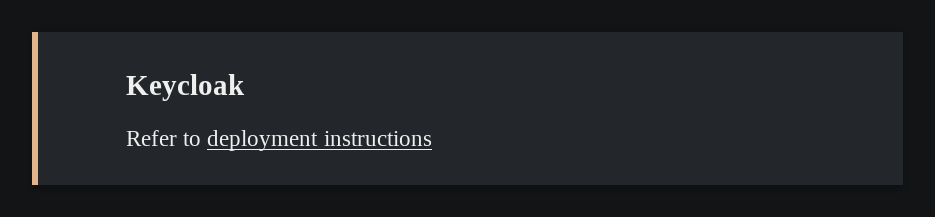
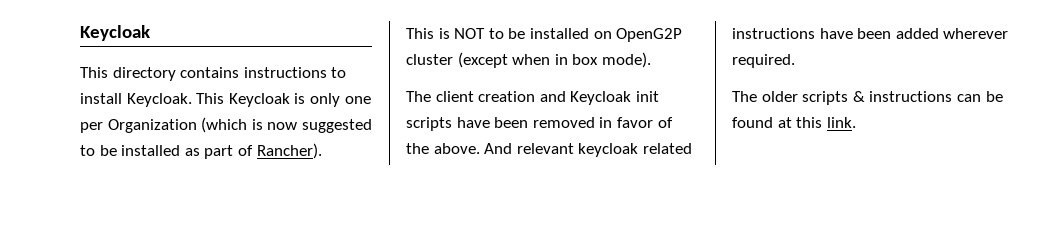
[126,130,432,151] Refer to deployment instructions -> [80,67,347,81] [80,93,371,107] [80,117,372,133] [80,143,322,159] [406,28,683,42] [406,52,651,68] [406,91,659,105] [406,117,673,131] [406,143,692,157] [732,28,1009,39] [732,54,795,68] [732,91,1003,105] [732,117,856,128] This directory contains instructions to install Keycloak. This Keycloak is only one per Organization (which is now suggested to be installed as part of Rancher). // This is NOT to be installed on OpenG2P cluster (except when in box mode). // The client creation and Keycloak init scripts have been removed in favor of the above. And relevant keycloak related instructions have been added wherever required. // The older scripts & instructions can be found at this link.

